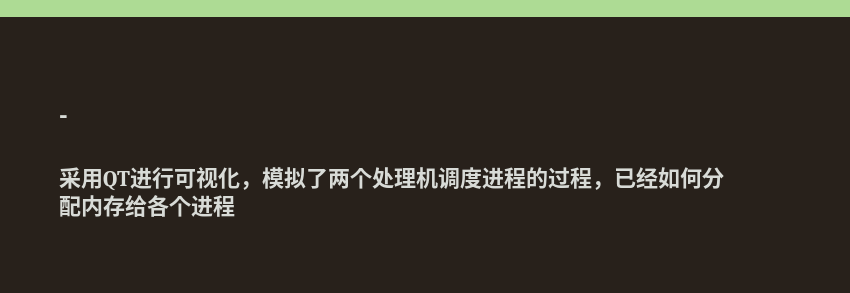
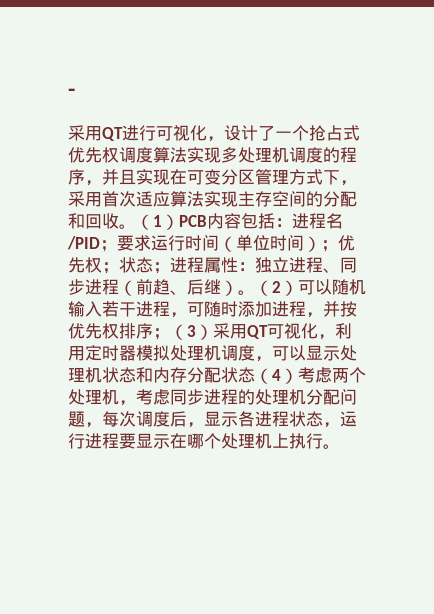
[262,167,724,190] [59,195,235,217] 模拟了两个处理机调度进程的过程，已经如何分配内存给各个进程 -> [224,125,360,141] [68,147,357,163] [68,169,357,186] [68,191,357,207] [68,213,343,230] [67,235,355,252] [68,257,357,274] [68,279,366,296] [68,301,357,318] [68,323,352,340] [68,345,357,362] [68,367,366,384] [68,389,357,406] [68,411,357,428] [68,433,340,449] 设计了一个抢占式优先权调度算法实现多处理机调度的程序，并且实现在可变分区管理方式下，采用首次适应算法实现主存空间的分配和回收。（1）PCB内容包括：进程名/PID；要求运行时间（单位时间）；优先权；状态；进程属性：独立进程、同步进程（前趋、后继）。（2）可以随机输入若干进程，可随时添加进程，并按优先权排序；（3）采用QT可视化，利用定时器模拟处理机调度，可以显示处理机状态和内存分配状态（4）考虑两个处理机，考虑同步进程的处理机分配问题，每次调度后，显示各进程状态，运行进程要显示在哪个处理机上执行。

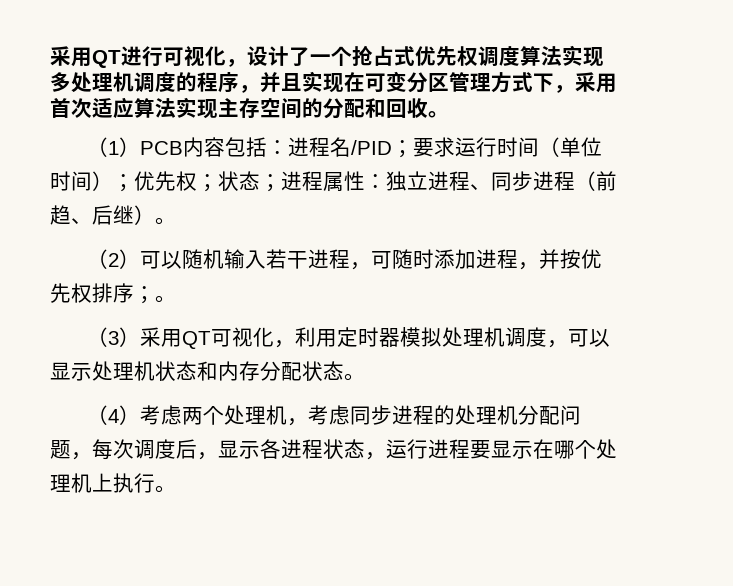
[68,88,75,97] - // -> (50, 56) none
(136, 226) none -> (449, 114) //
(255, 292) none -> (176, 221) //
(170, 334) none -> [155,295,176,303] 。 //
(255, 375) none -> [344,373,365,381] 。 //

